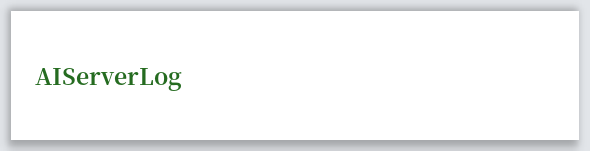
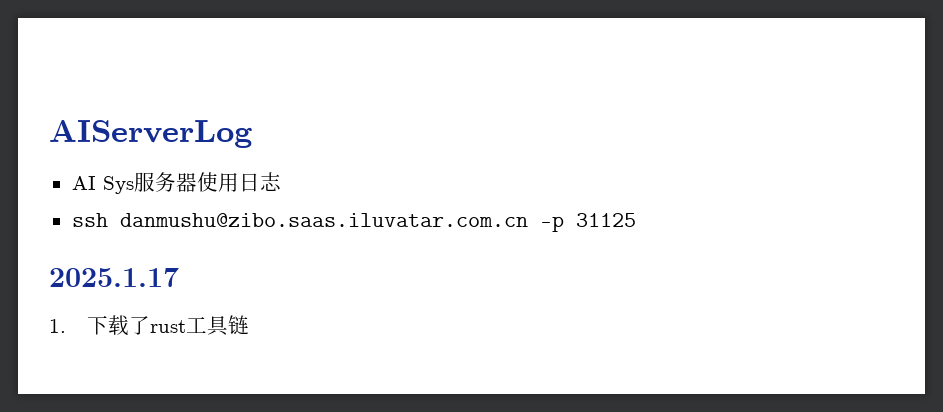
(182, 79) none -> [71,172,281,194] [71,213,636,232] [49,268,179,287] [49,315,249,336] // AI Sys服务器使用日志 // ssh danmushu@zibo.saas.iluvatar.com.cn -p 31125 // 2025.1.17 // 1.下载了rust工具链

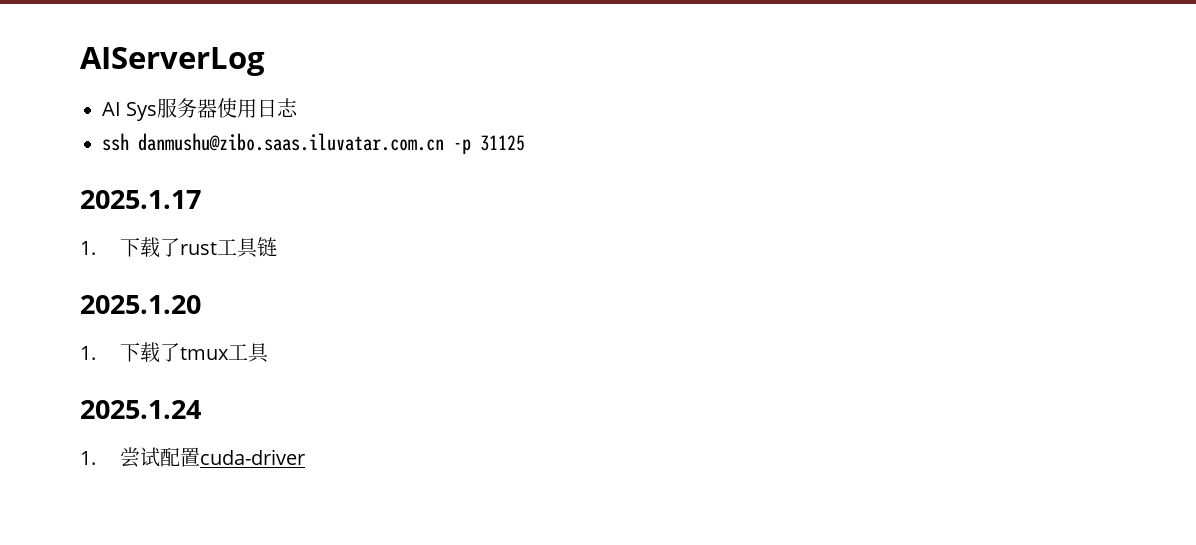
(249, 325) none -> [80,295,201,314] [80,342,269,363] [80,400,201,419] [80,447,305,468] // 2025.1.20 // 1.下载了tmux工具 // 2025.1.24 // 1.尝试配置cuda-driver

